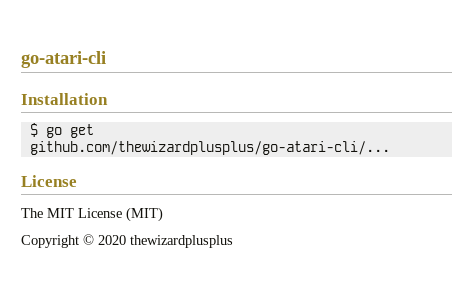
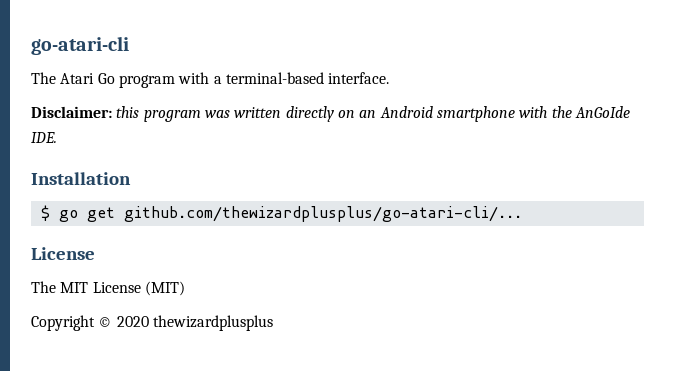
(106, 59) none -> [31,72,390,88] [31,106,630,122] [31,132,57,143] // The Atari Go program with a terminal-based interface. // Disclaimer: this program was written directly on an Android smartphone with the AnGoIde IDE.

